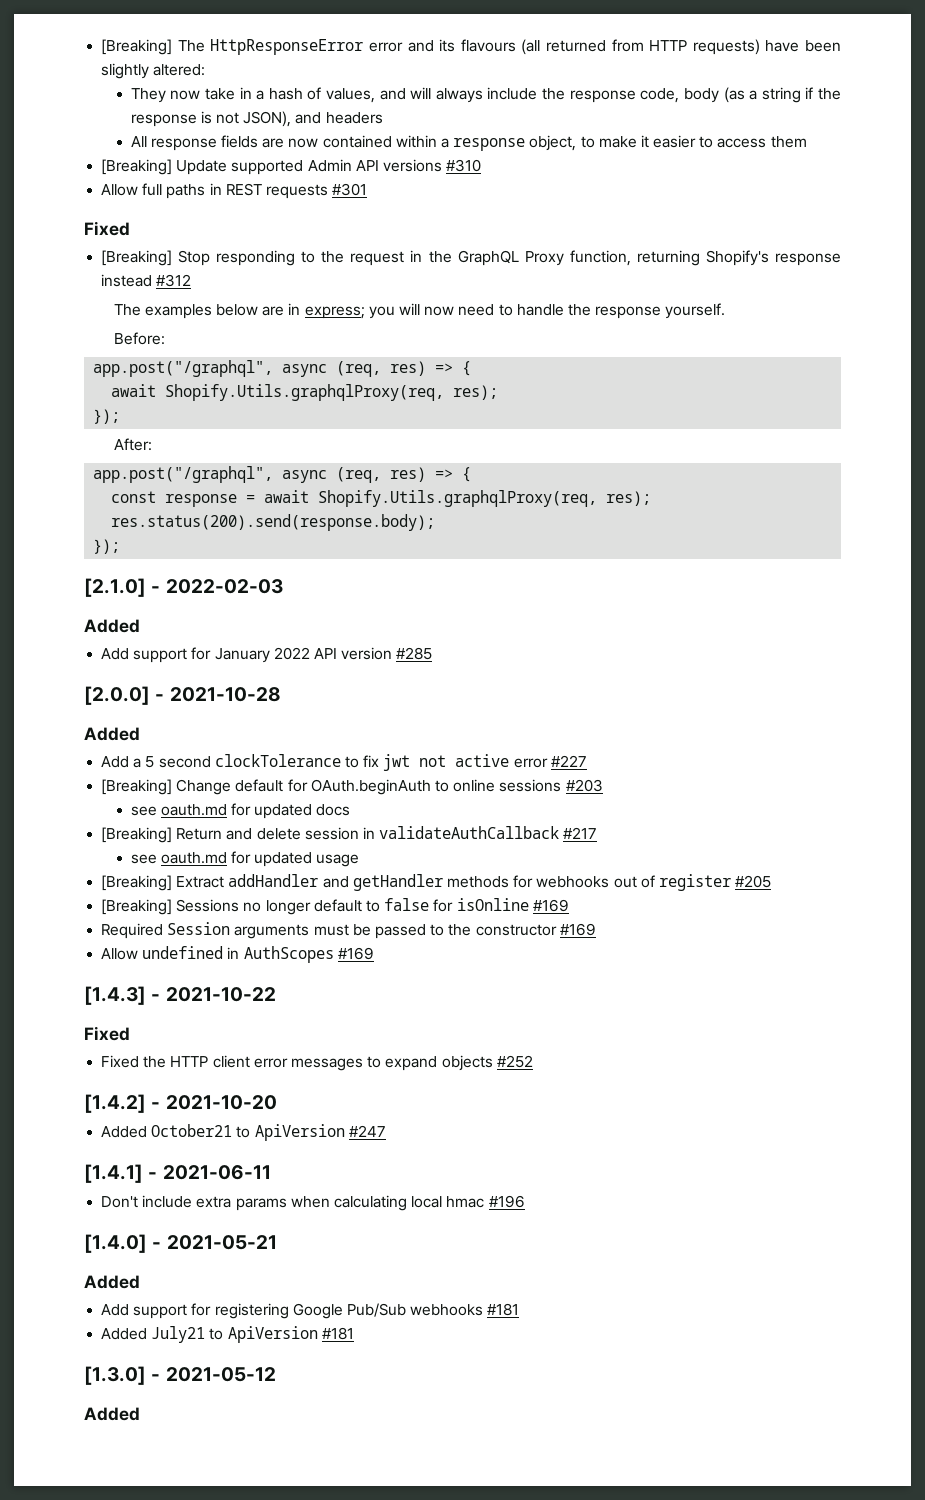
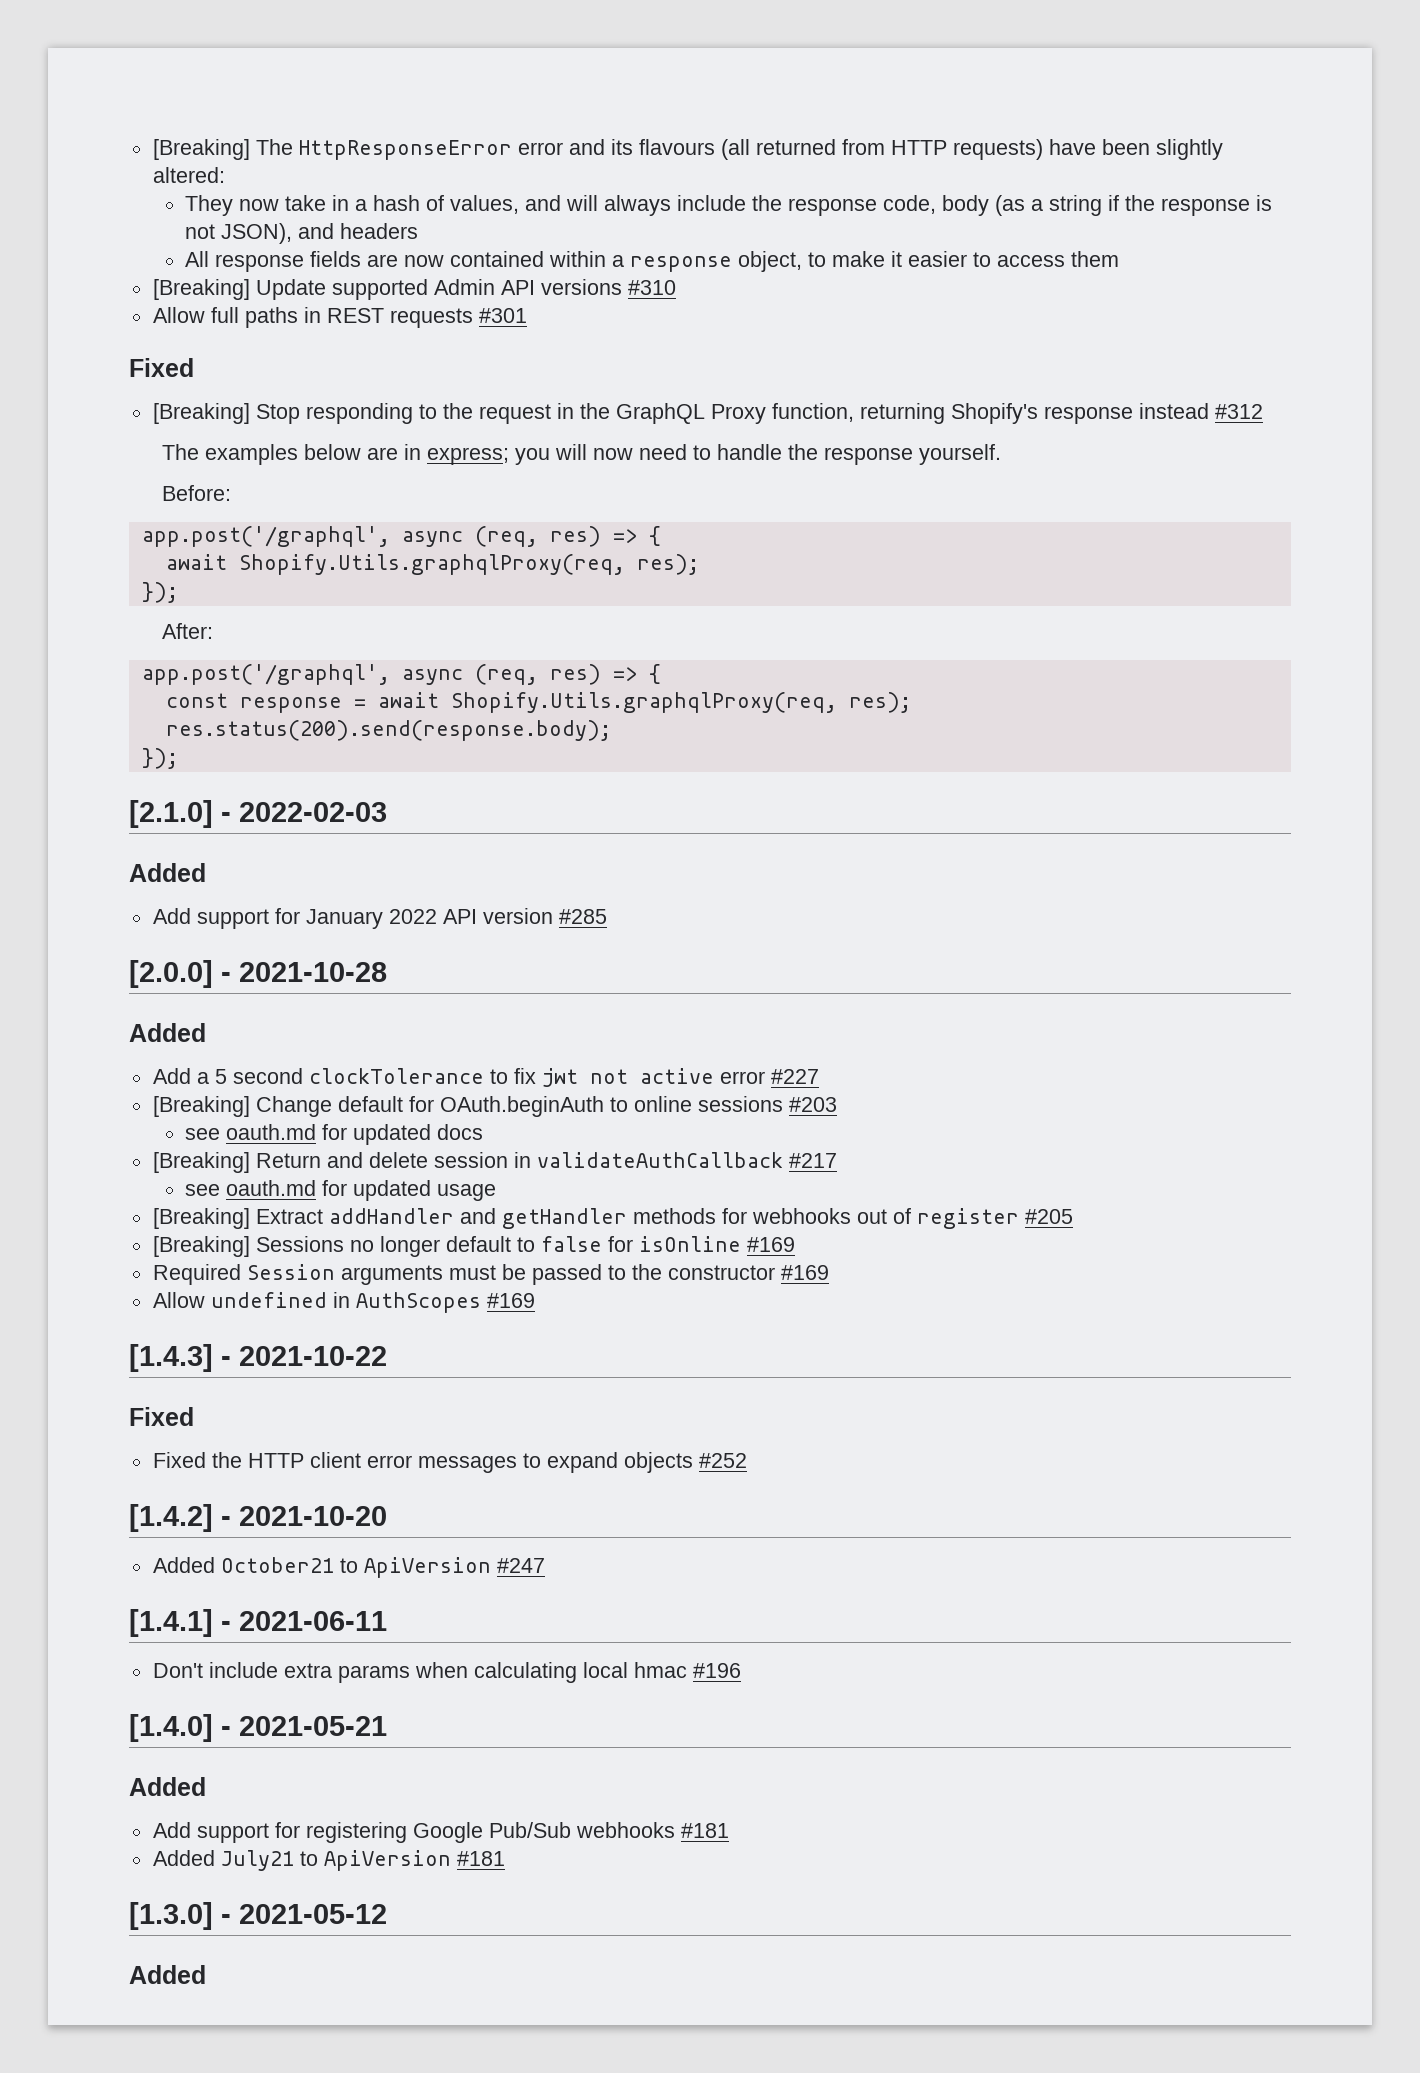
[93,360,274,377] app.post("/graphql", -> [141,526,390,547] app.post('/graphql',
[93,466,274,483] app.post("/graphql", -> [141,664,390,685] app.post('/graphql',

